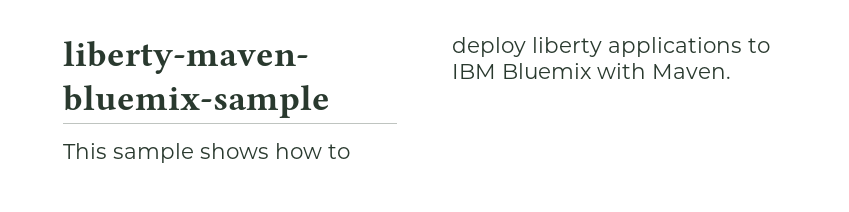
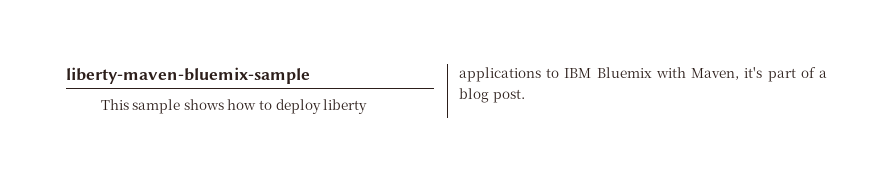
[652,64,731,79] Maven. -> [691,67,827,82] [459,88,525,103] Maven, it's part of a blog post.

